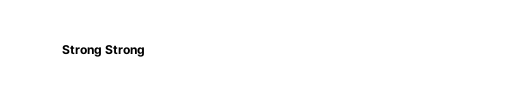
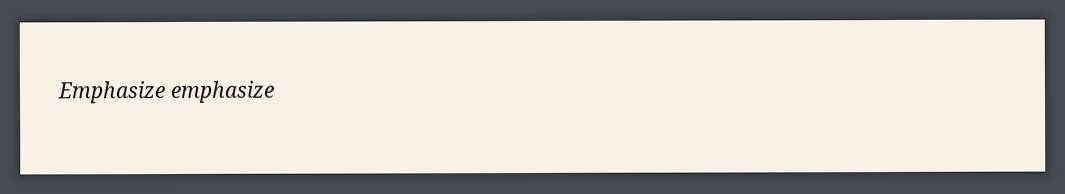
[62,45,146,57] Strong Strong -> [57,80,275,104] Emphasize emphasize

